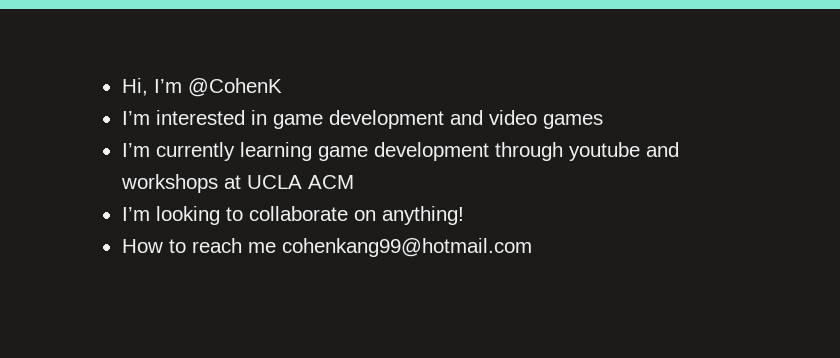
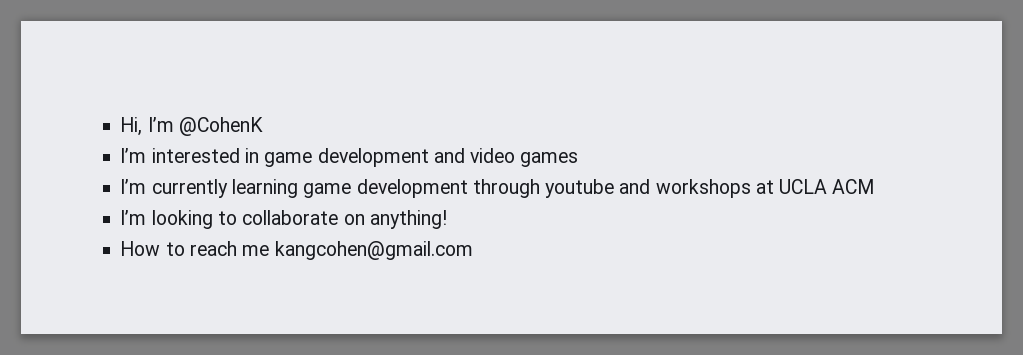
[281,238,532,257] cohenkang99@hotmail.com -> [274,241,473,260] kangcohen@gmail.com

